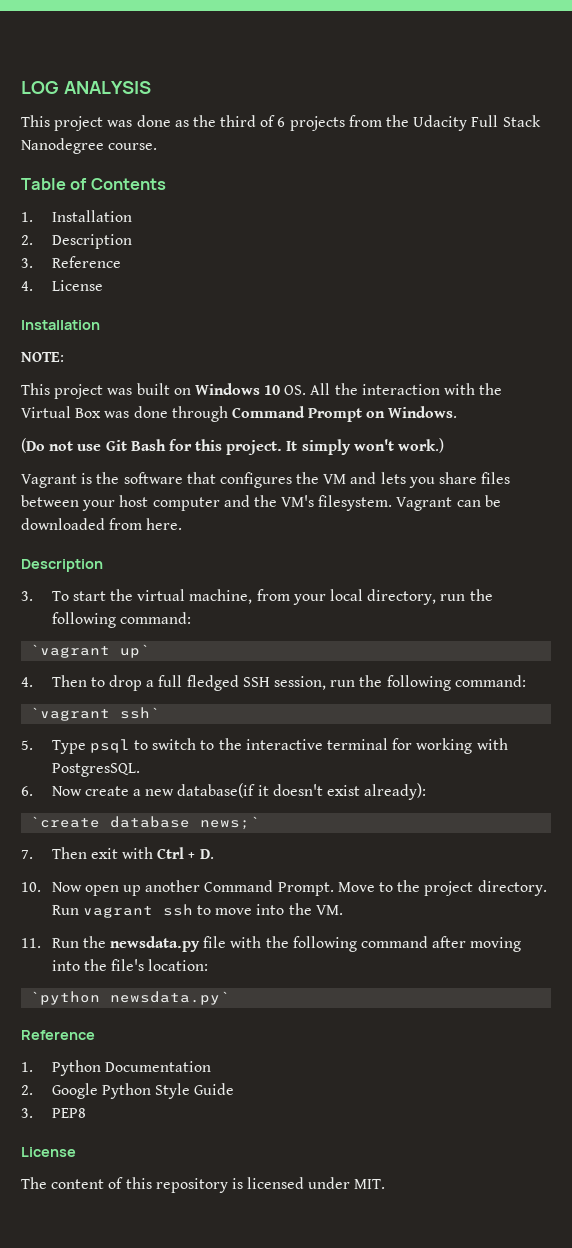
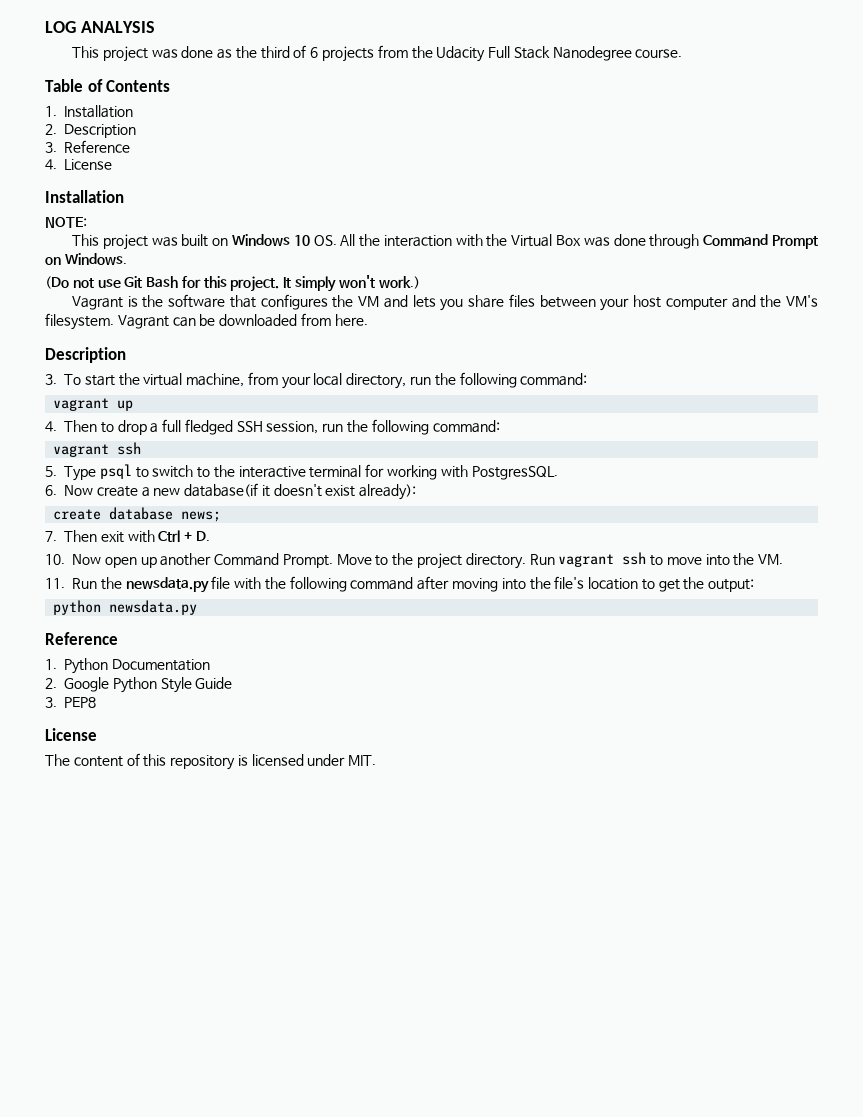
[30,644,151,658] `vagrant up` -> [53,398,134,411] vagrant up
[30,707,161,721] `vagrant ssh` -> [53,442,142,457] vagrant ssh
[30,816,261,830] `create database news;` -> [53,507,222,522] create database news;
[148,959,209,971] [30,991,231,1005] location: // `python newsdata.py` -> [588,577,755,592] [53,600,198,615] location to get the output: // python newsdata.py

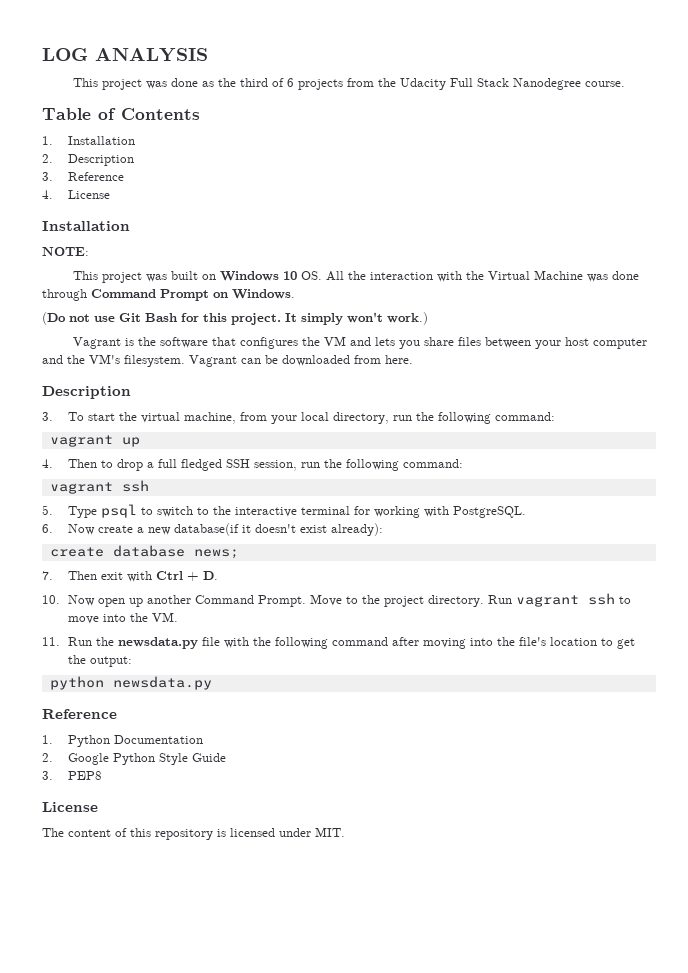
[556,235,582,246] Box -> [534,270,584,280] Machine
[471,466,558,480] PostgresSQL. -> [452,506,526,518] PostgreSQL.

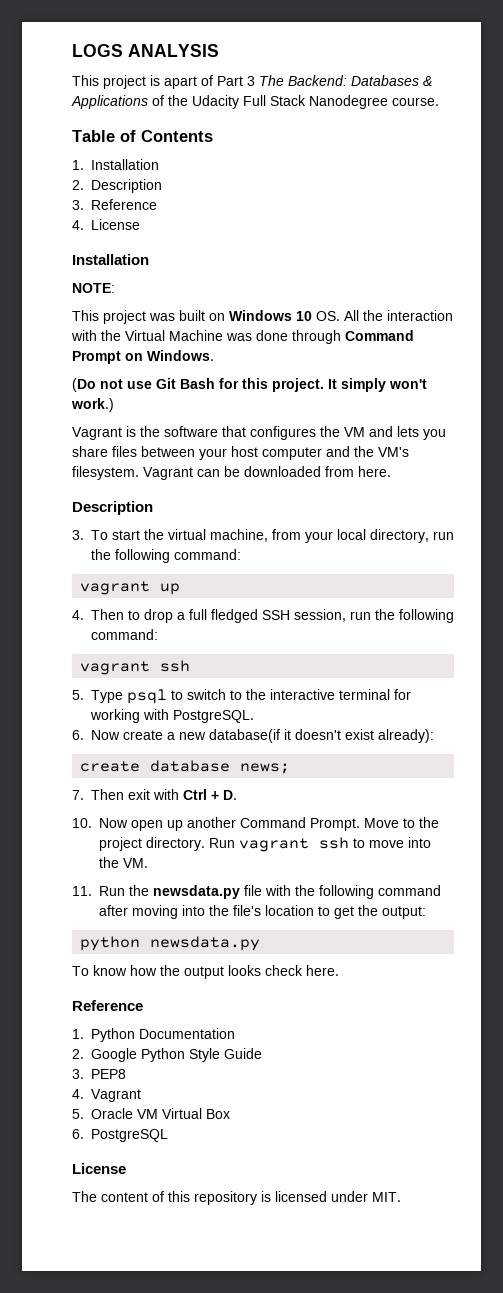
[42,48,88,61] LOG -> [72,44,123,57] LOGS
[146,78,375,90] was done as the third of 6 projects from -> [150,75,432,89] [71,95,164,109] is apart of Part 3 The Backend: Databases & Applications of
(212, 683) none -> [72,965,339,979] // To know how the output looks check here.
(102, 775) none -> [72,1089,141,1102] [72,1108,230,1119] [72,1129,168,1142] // 4. Vagrant // 5. Oracle VM Virtual Box // 6. PostgreSQL

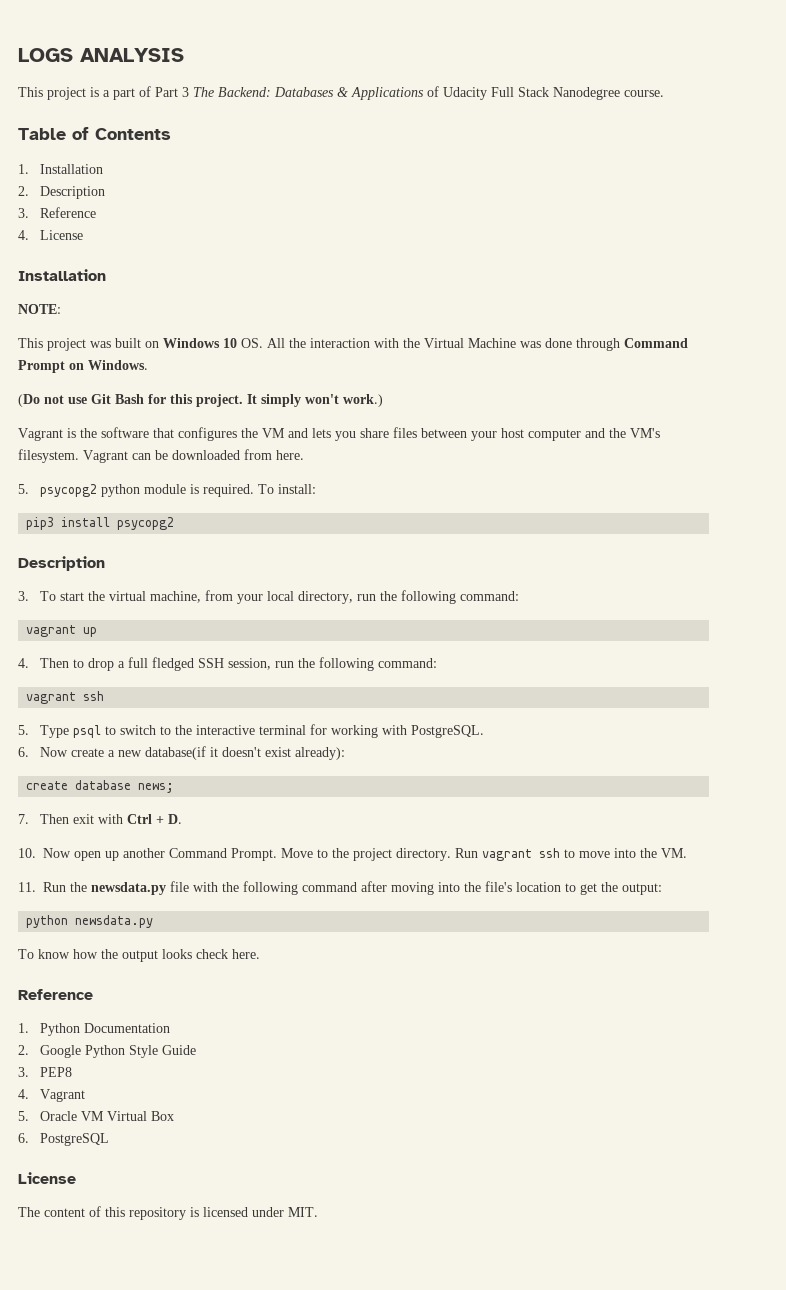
[164,76,197,89] apart -> [103,88,135,100] a part
[168,95,188,106] the -> (439, 91) none
(391, 471) none -> [18,484,317,497] [26,517,175,530] // 5. psycopg2 python module is required. To install: // pip3 install psycopg2

